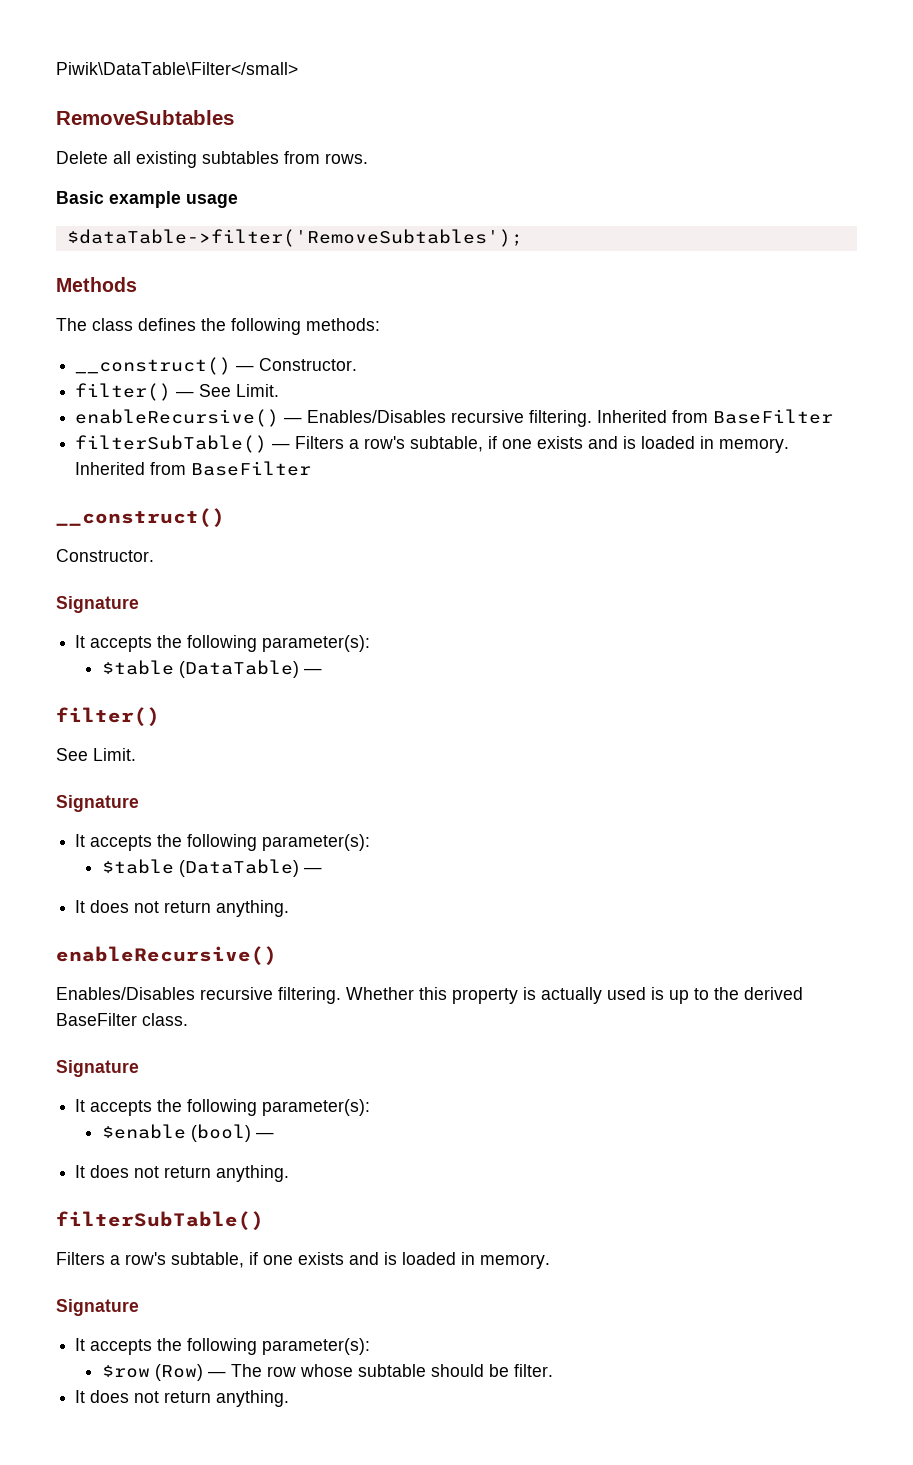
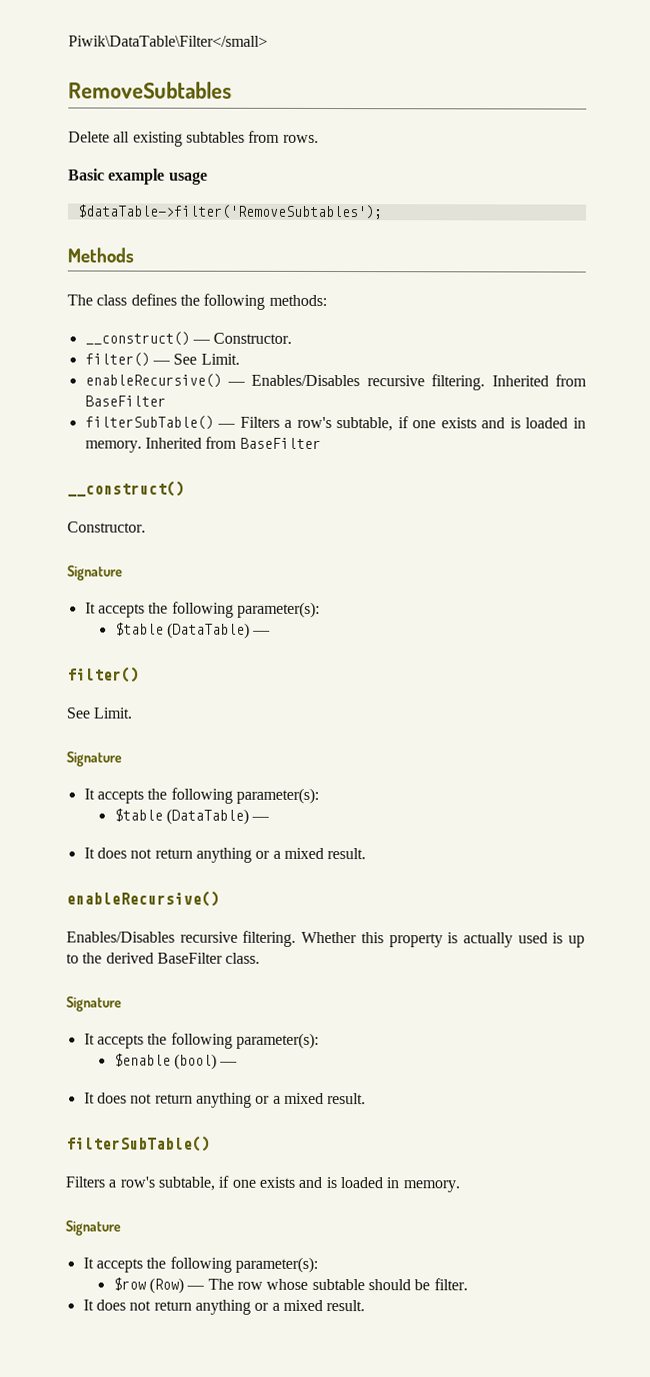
[216,900,290,917] anything. -> [195,847,367,863] anything or a mixed result.
[216,1165,290,1182] anything. -> [195,1092,367,1108] anything or a mixed result.
[216,1390,290,1407] anything. -> [194,1299,366,1315] anything or a mixed result.

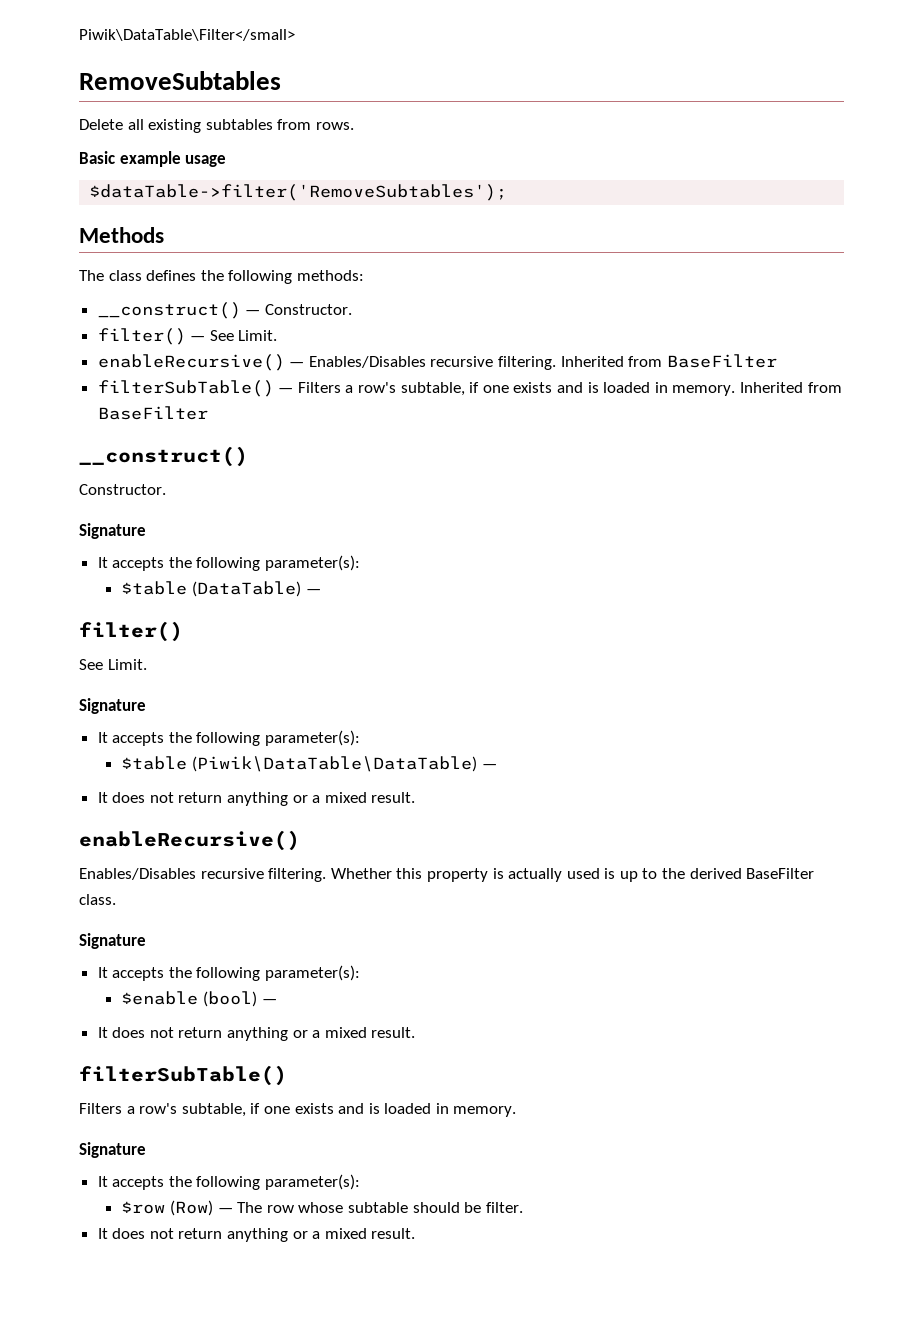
[166,808,250,825] (DataTable) -> [192,756,478,772] (Piwik\DataTable\DataTable)

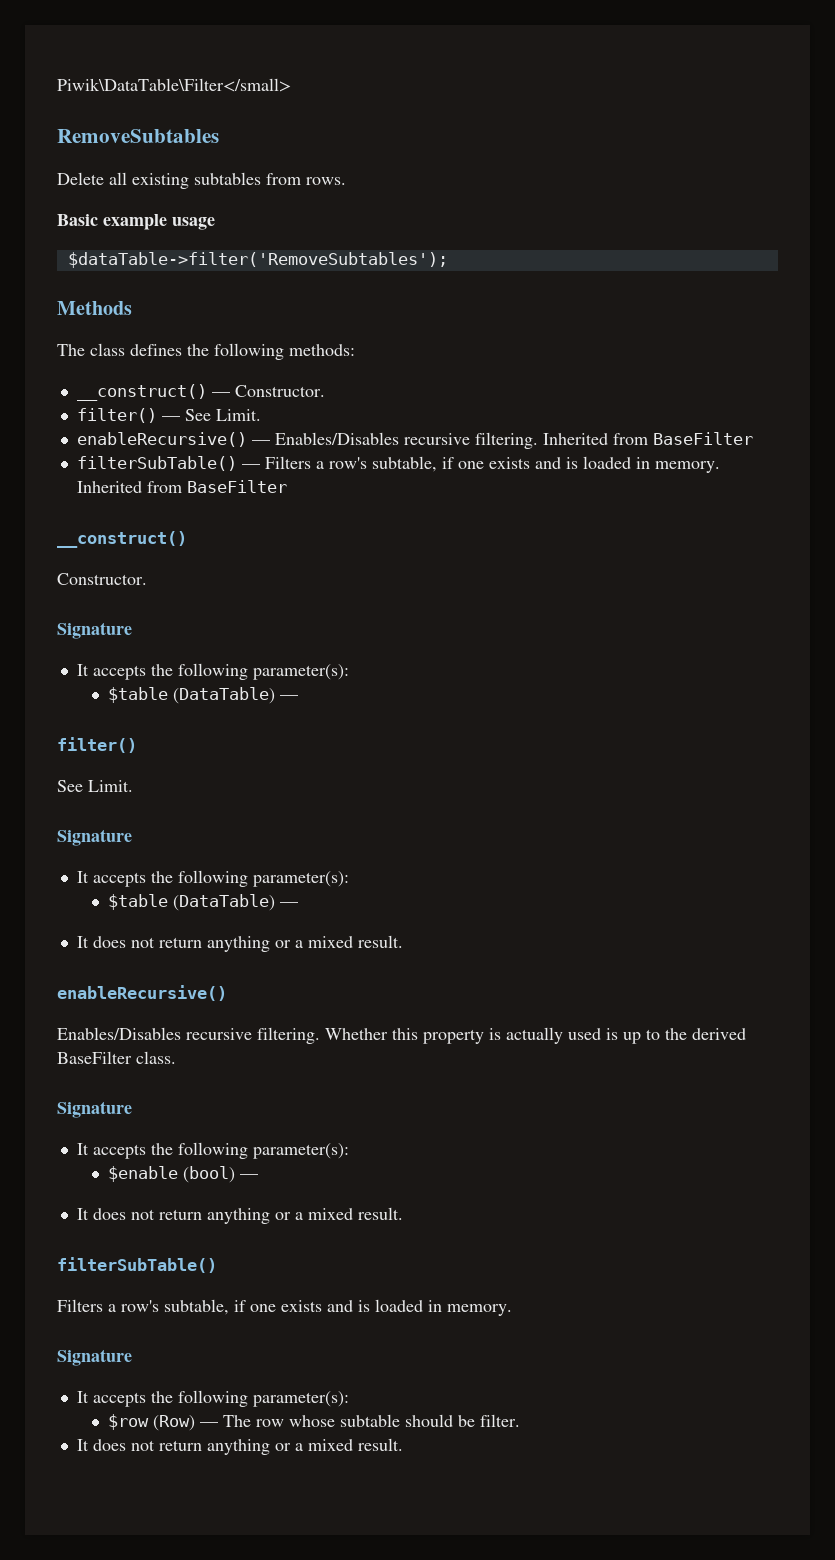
[192,756,478,772] (Piwik\DataTable\DataTable) -> [172,894,275,911] (DataTable)

